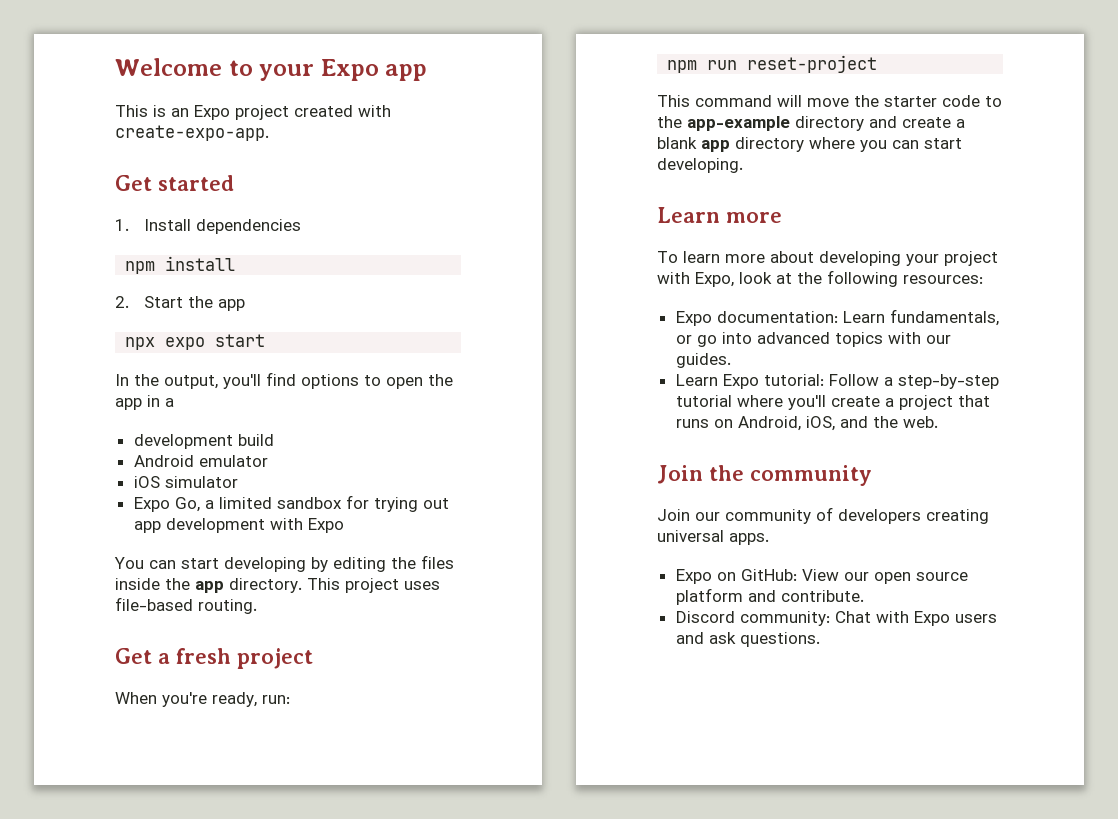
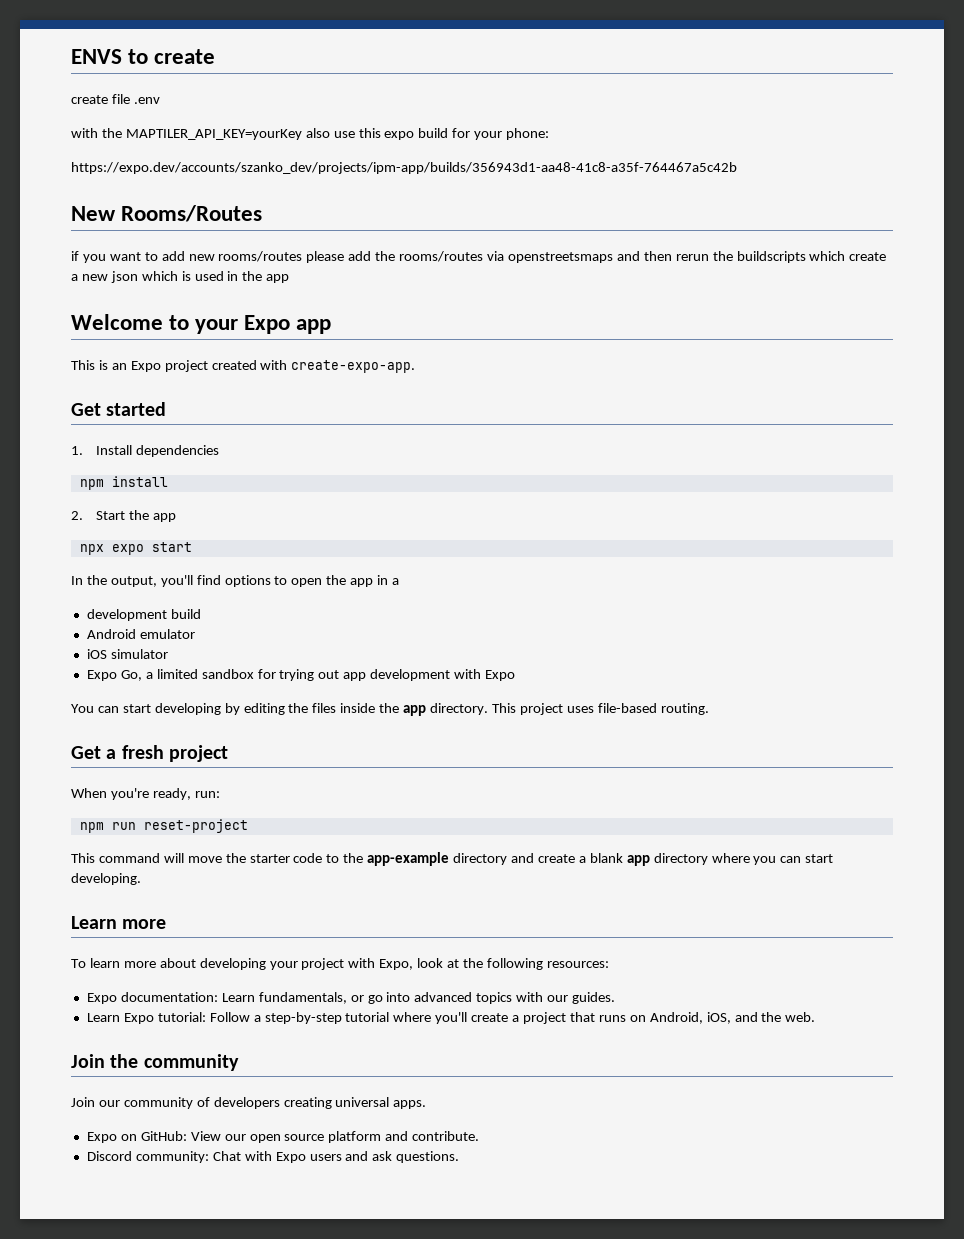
(115, 67) none -> [71,49,216,64] [71,94,160,104] [71,128,550,140] [71,162,737,174] [71,205,263,222] [71,251,887,263] [71,271,290,283] ENVS to create // create file .env // with the MAPTILER_API_KEY=yourKey also use this expo build for your phone: // https://expo.dev/accounts/szanko_dev/projects/ipm-app/builds/356943d1-aa48-41c8-a35f-764467a5c42b // New Rooms/Routes // if you want to add new rooms/routes please add the rooms/routes via openstreetsmaps and then rerun the buildscripts which create a new json which is used in the app //

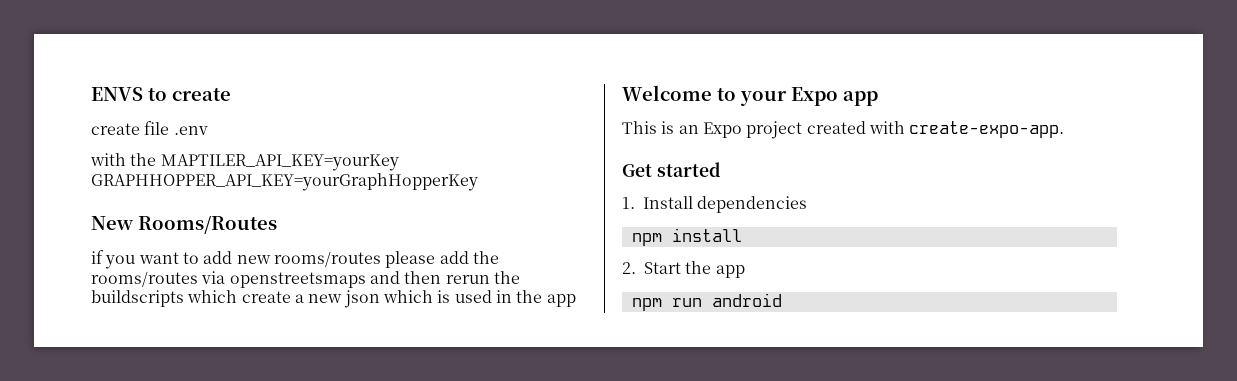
[305,128,550,140] [71,162,737,174] also use this expo build for your phone: // https://expo.dev/accounts/szanko_dev/projects/ipm-app/builds/356943d1-aa48-41c8-a35f-764467a5c42b -> [91,173,478,191] GRAPHHOPPER_API_KEY=yourGraphHopperKey
[79,542,192,555] [71,575,400,587] [86,609,201,621] [86,629,195,639] [86,649,168,659] [86,669,516,681] [71,703,709,716] [71,745,228,762] [71,788,220,800] [79,819,248,833] [71,852,834,866] [71,873,141,885] [71,916,167,929] [71,958,609,970] [86,992,616,1004] [86,1012,816,1024] [71,1054,239,1071] [71,1097,427,1109] [86,1131,480,1143] [86,1151,460,1163] npx expo start // In the output, you'll find options to open the app in a // development build // Android emulator // iOS simulator // Expo Go, a limited sandbox for trying out app development with Expo // You can start developing by editing the files inside the app directory. This project uses file-based routing. // Get a fresh project // When you're ready, run: // npm run reset-project // This command will move the starter code to the app-example directory and create a blank app directory where you can start developing. // Learn more // To learn more about developing your project with Expo, look at the following resources: // Expo documentation: Learn fundamentals, or go into advanced topics with our guides. // Learn Expo tutorial: Follow a step-by-step tutorial where you'll create a project that runs on Android, iOS, and the web. // Join the community // Join our community of developers creating universal apps. // Expo on GitHub: View our open source platform and contribute. // Discord community: Chat with Expo users and ask questions. -> [631,293,782,311] npm run android

